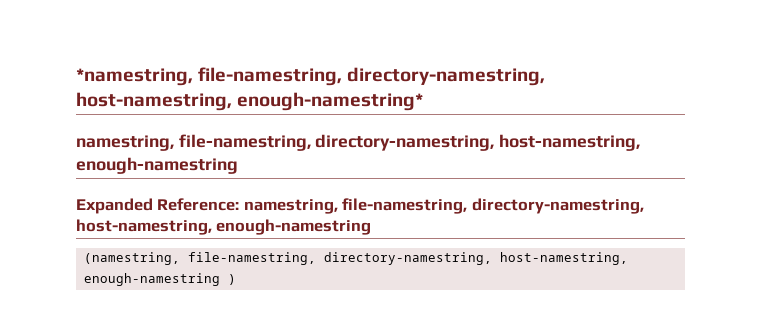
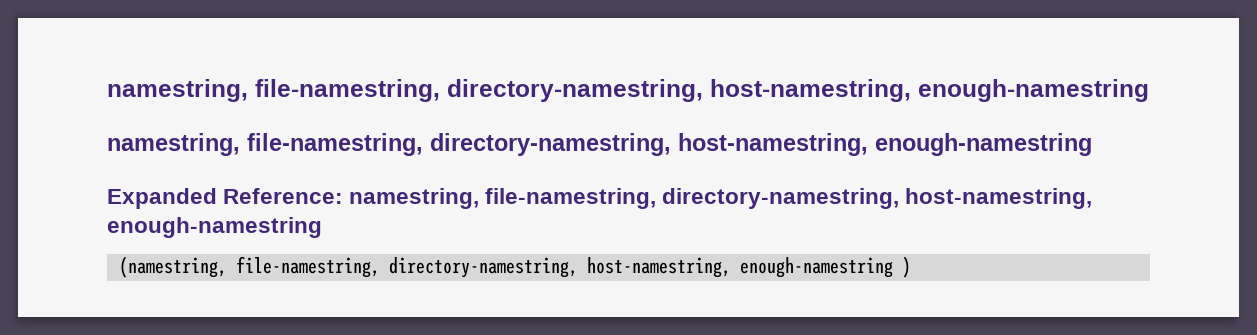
[76,67,546,86] [76,92,424,111] *namestring, file-namestring, directory-namestring, host-namestring, enough-namestring* -> [107,79,1149,102] namestring, file-namestring, directory-namestring, host-namestring, enough-namestring

